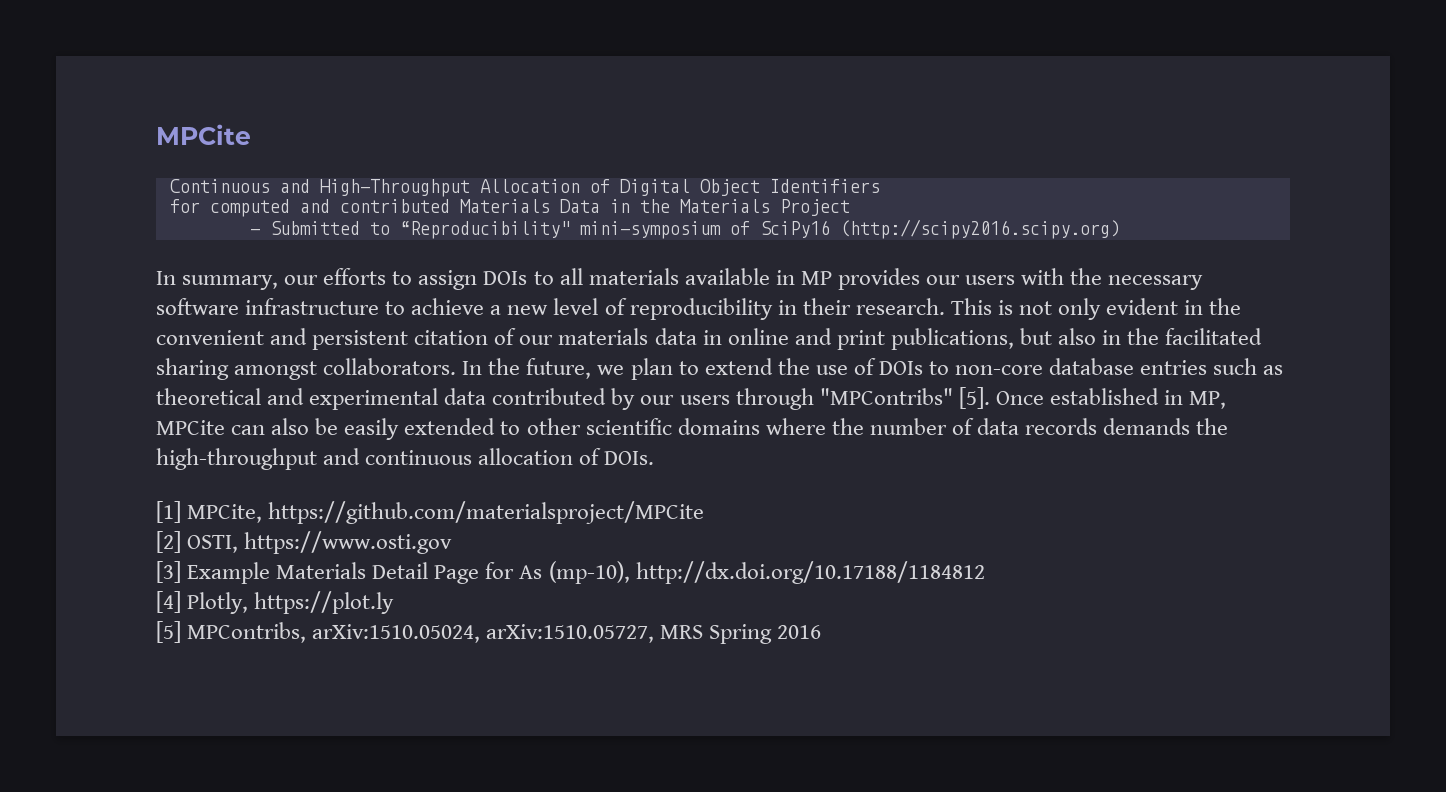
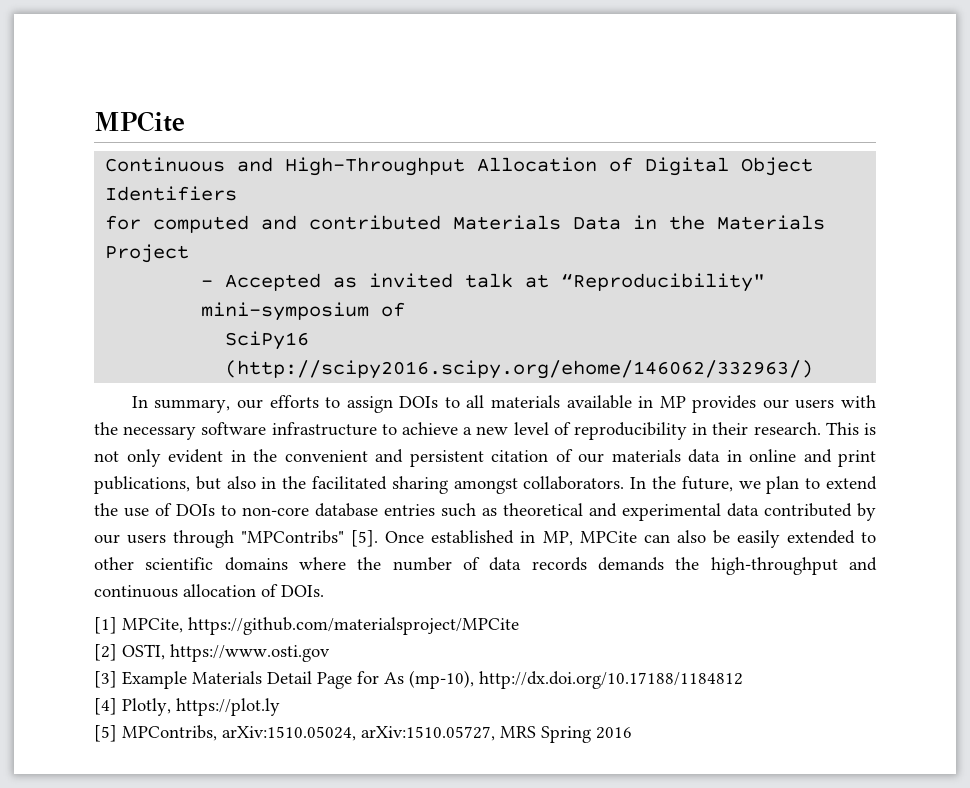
[269,221,390,235] Submitted to -> [225,273,550,291] Accepted as invited talk at
[759,219,1120,239] SciPy16 (http://scipy2016.scipy.org) -> [225,331,310,350] [225,360,814,379] // SciPy16 (http://scipy2016.scipy.org/ehome/146062/332963/)

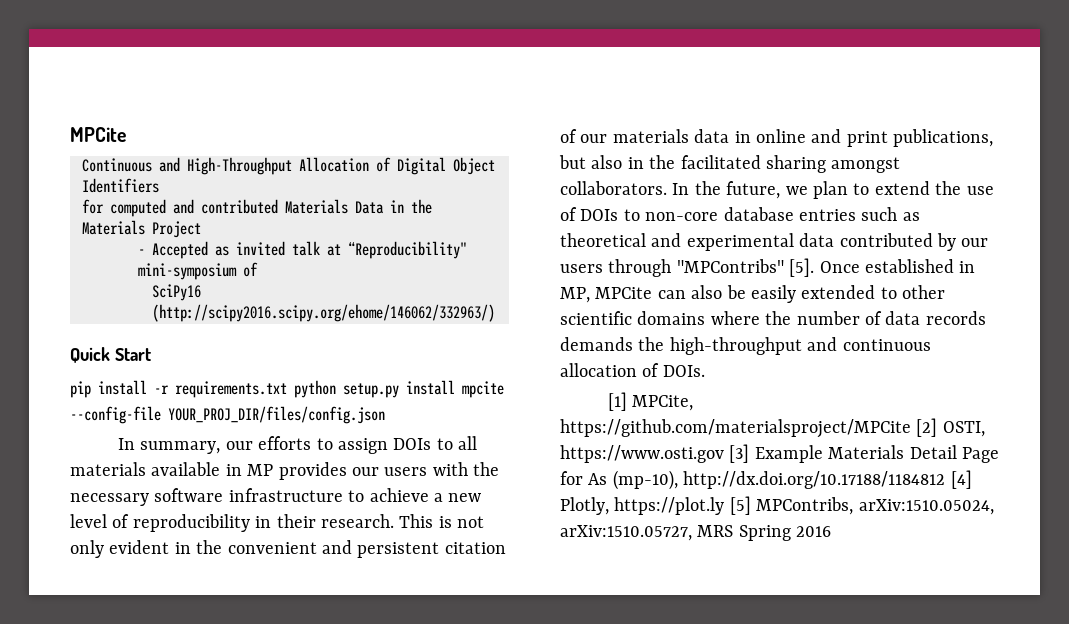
(814, 369) none -> [70,347,151,363] [70,380,504,398] [70,406,385,424] // Quick Start // pip install -r requirements.txt python setup.py install mpcite --config-file YOUR_PROJ_DIR/files/config.json
(519, 626) // -> (911, 428) none
(330, 653) // -> (724, 454) none
(743, 680) // -> (946, 480) none
(280, 707) // -> (725, 506) none

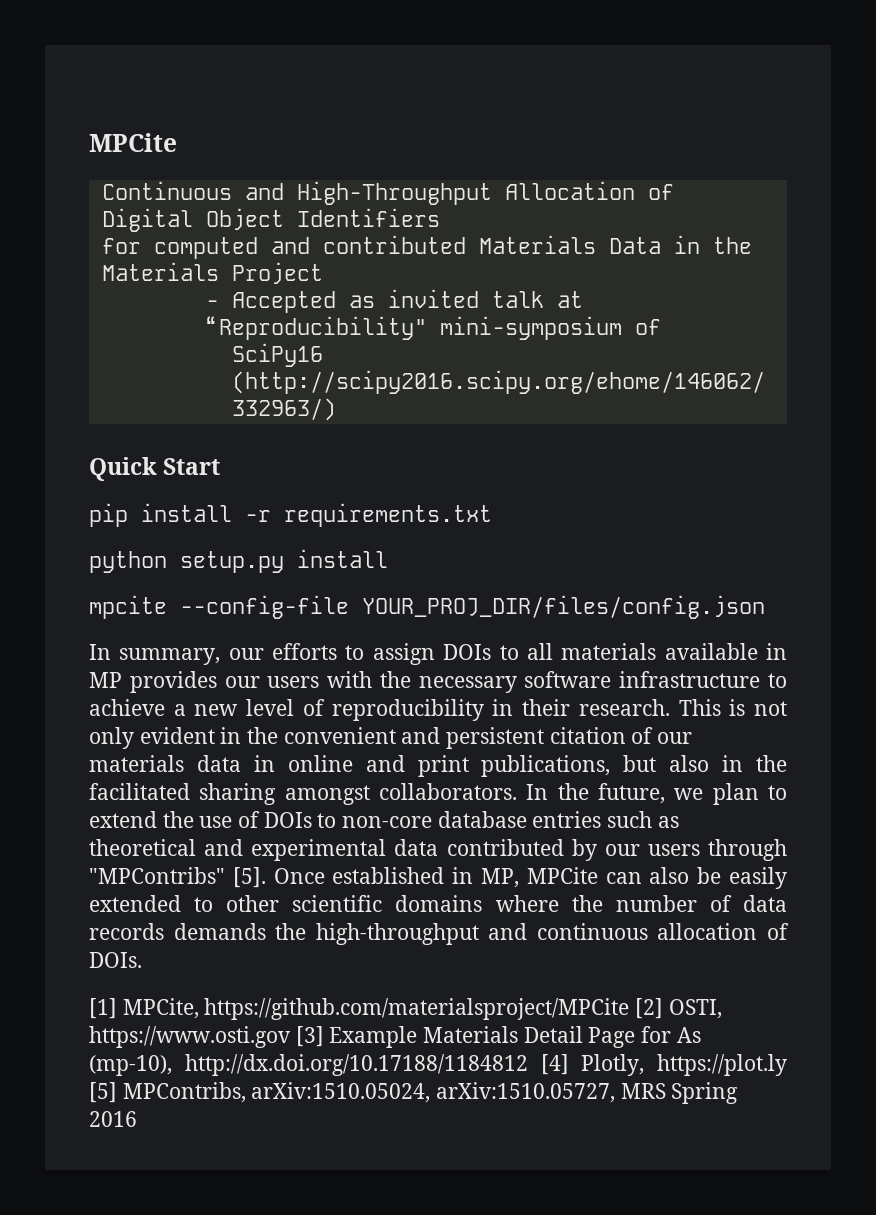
(287, 389) none -> (492, 515) //
(455, 387) none -> (388, 558) //

